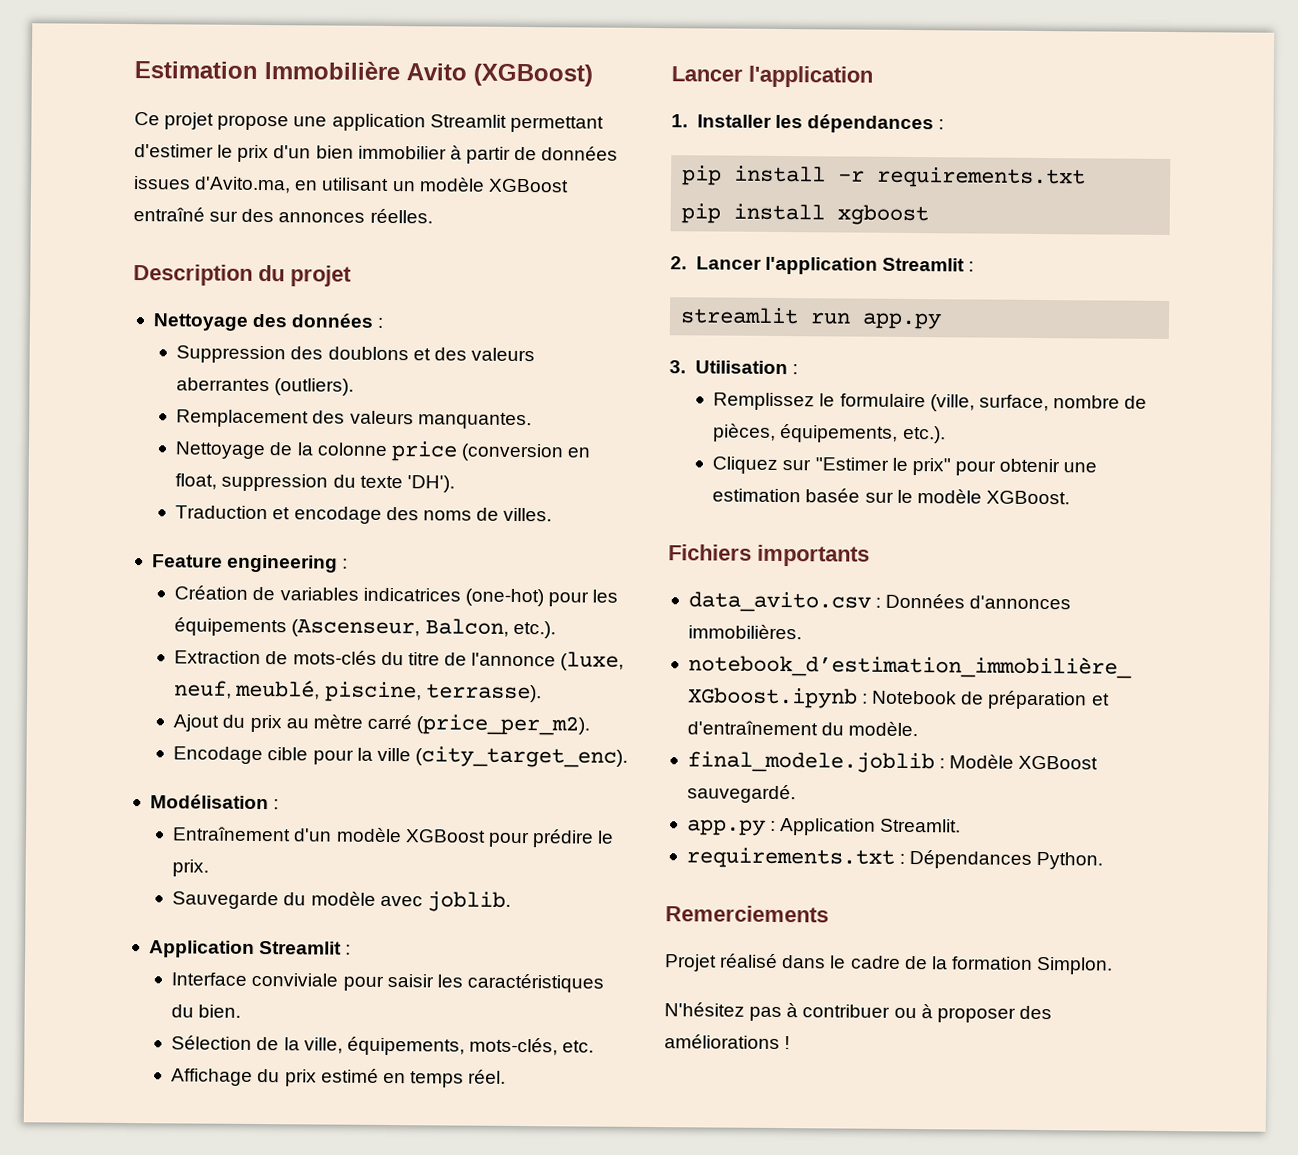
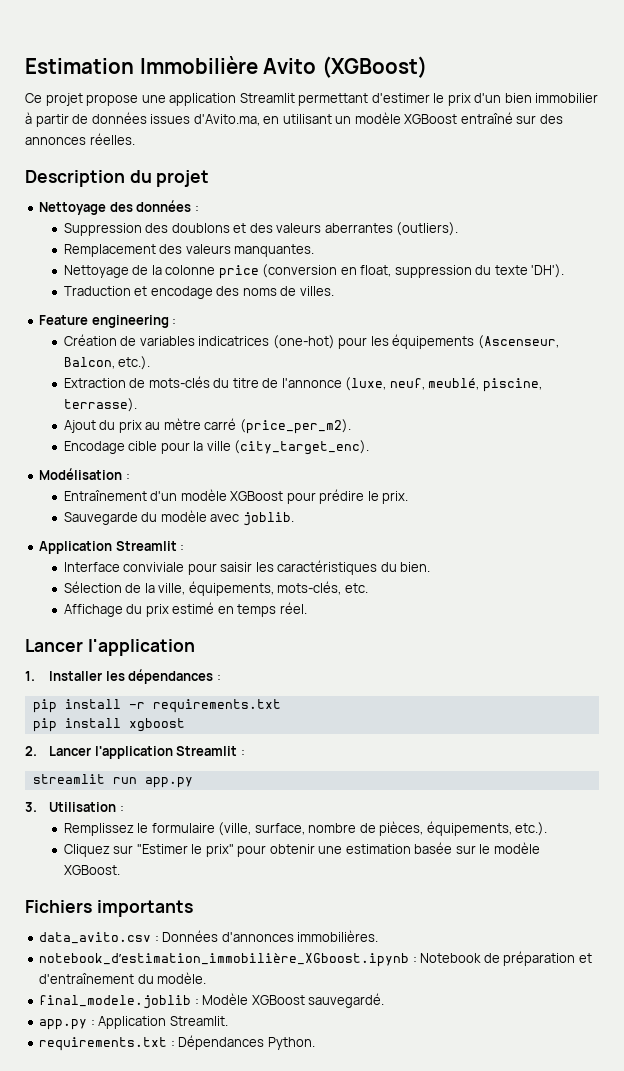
[665,905,829,923] [664,953,1114,975] [664,1002,1052,1023] [664,1034,791,1050] // Remerciements // Projet réalisé dans le cadre de la formation Simplon. // N'hésitez pas à contribuer ou à proposer des améliorations ! -> (315, 1043) none

